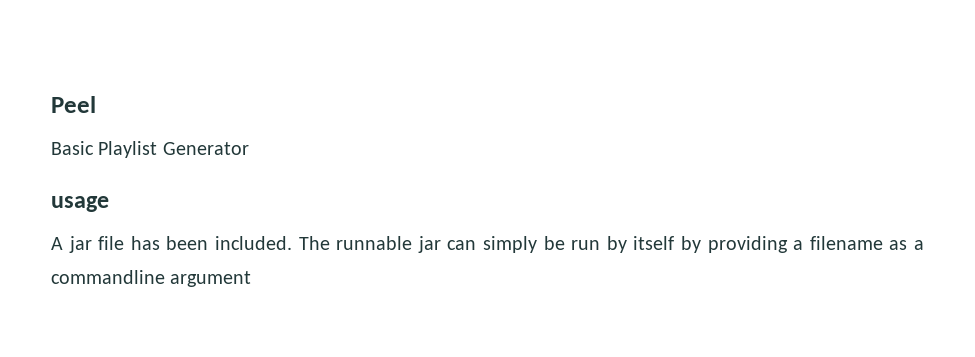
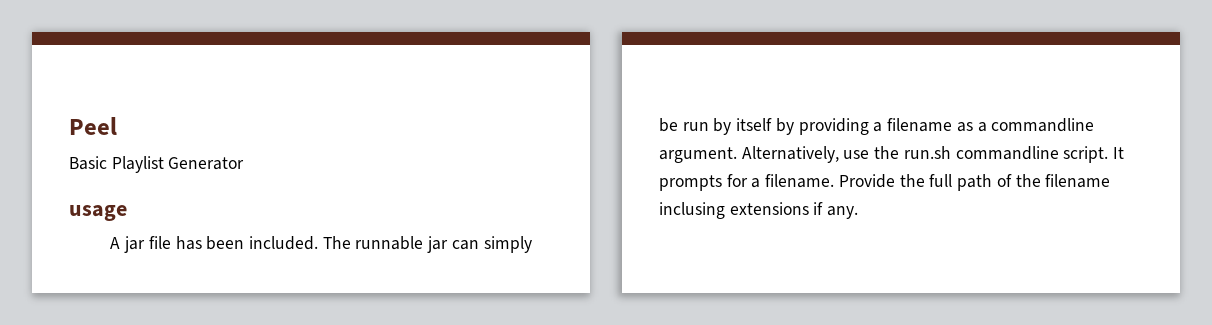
[170,271,252,287] argument -> [659,146,1125,163] [659,174,1111,191] [659,202,859,219] argument. Alternatively, use the run.sh commandline script. It prompts for a filename. Provide the full path of the filename inclusing extensions if any.

